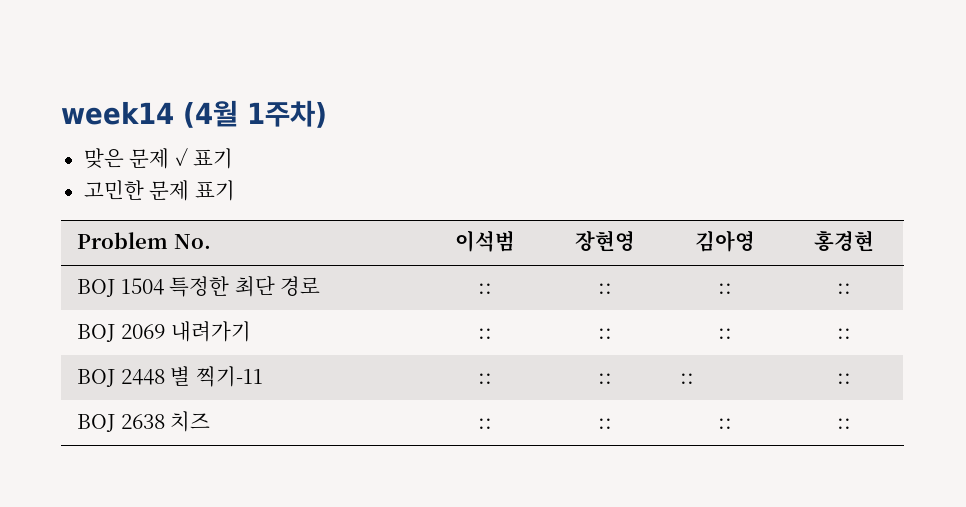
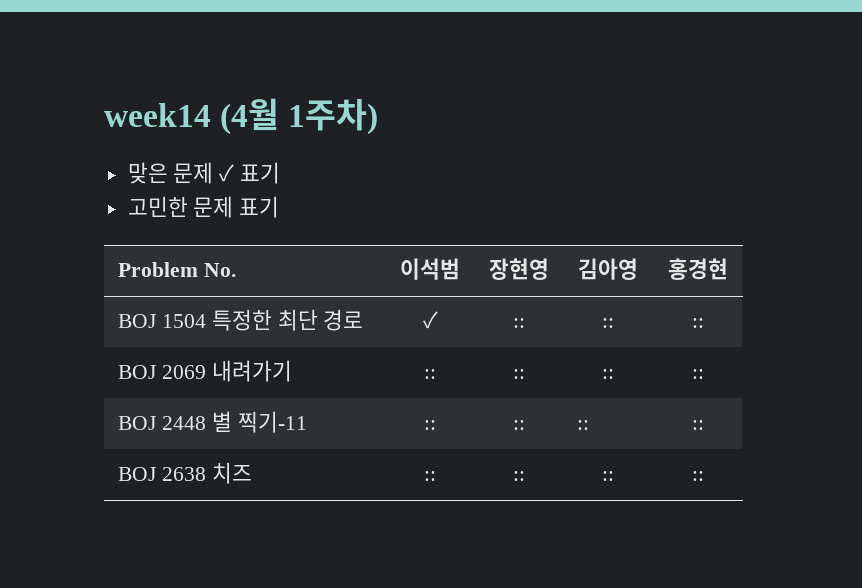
[477,283,492,294] :: -> [422,311,438,329] ✓

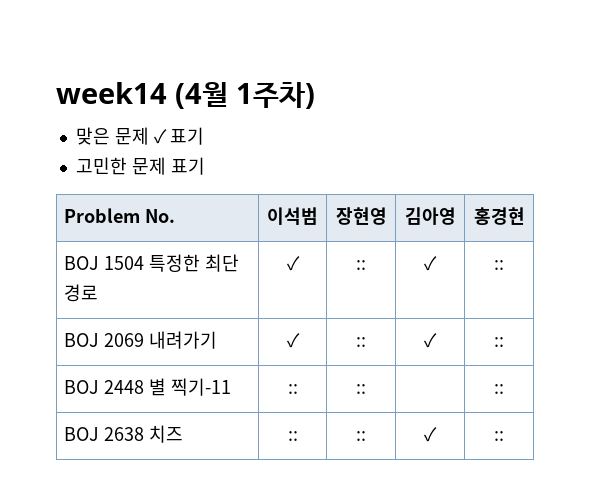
[602,318,614,328] :: -> [424,256,437,271] ✓
[424,369,436,379] [513,369,525,379] [602,369,614,379] :: | :: | :: -> [286,333,300,348] [356,337,366,347] [424,333,437,348] ✓ | :: | ✓
[577,420,590,430] :: -> (366, 389) none
[602,471,614,481] :: -> [424,427,437,442] ✓

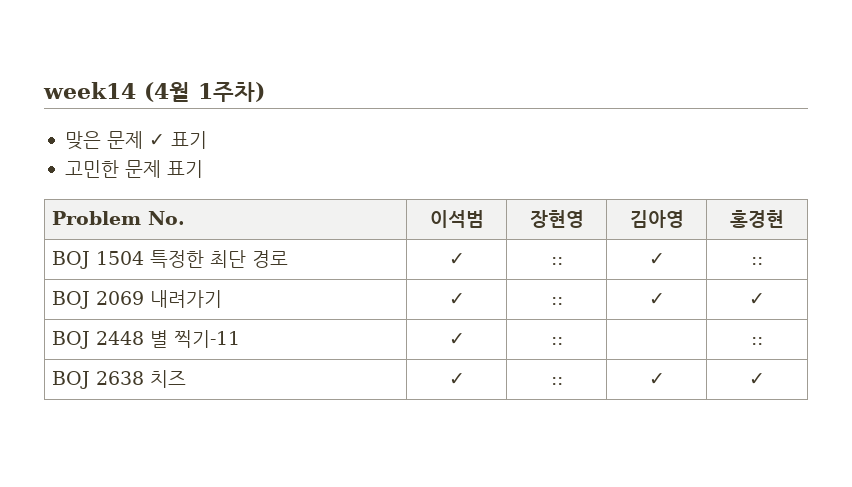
[494,337,504,347] :: -> [749,293,765,305] ✓
[287,384,298,394] :: -> [448,333,465,345] ✓
[287,431,298,441] [356,431,366,441] [424,427,437,442] [494,431,504,441] :: | :: | ✓ | :: -> [448,373,465,385] [550,377,563,385] [648,373,665,385] [749,373,765,385] ✓ | :: | ✓ | ✓

